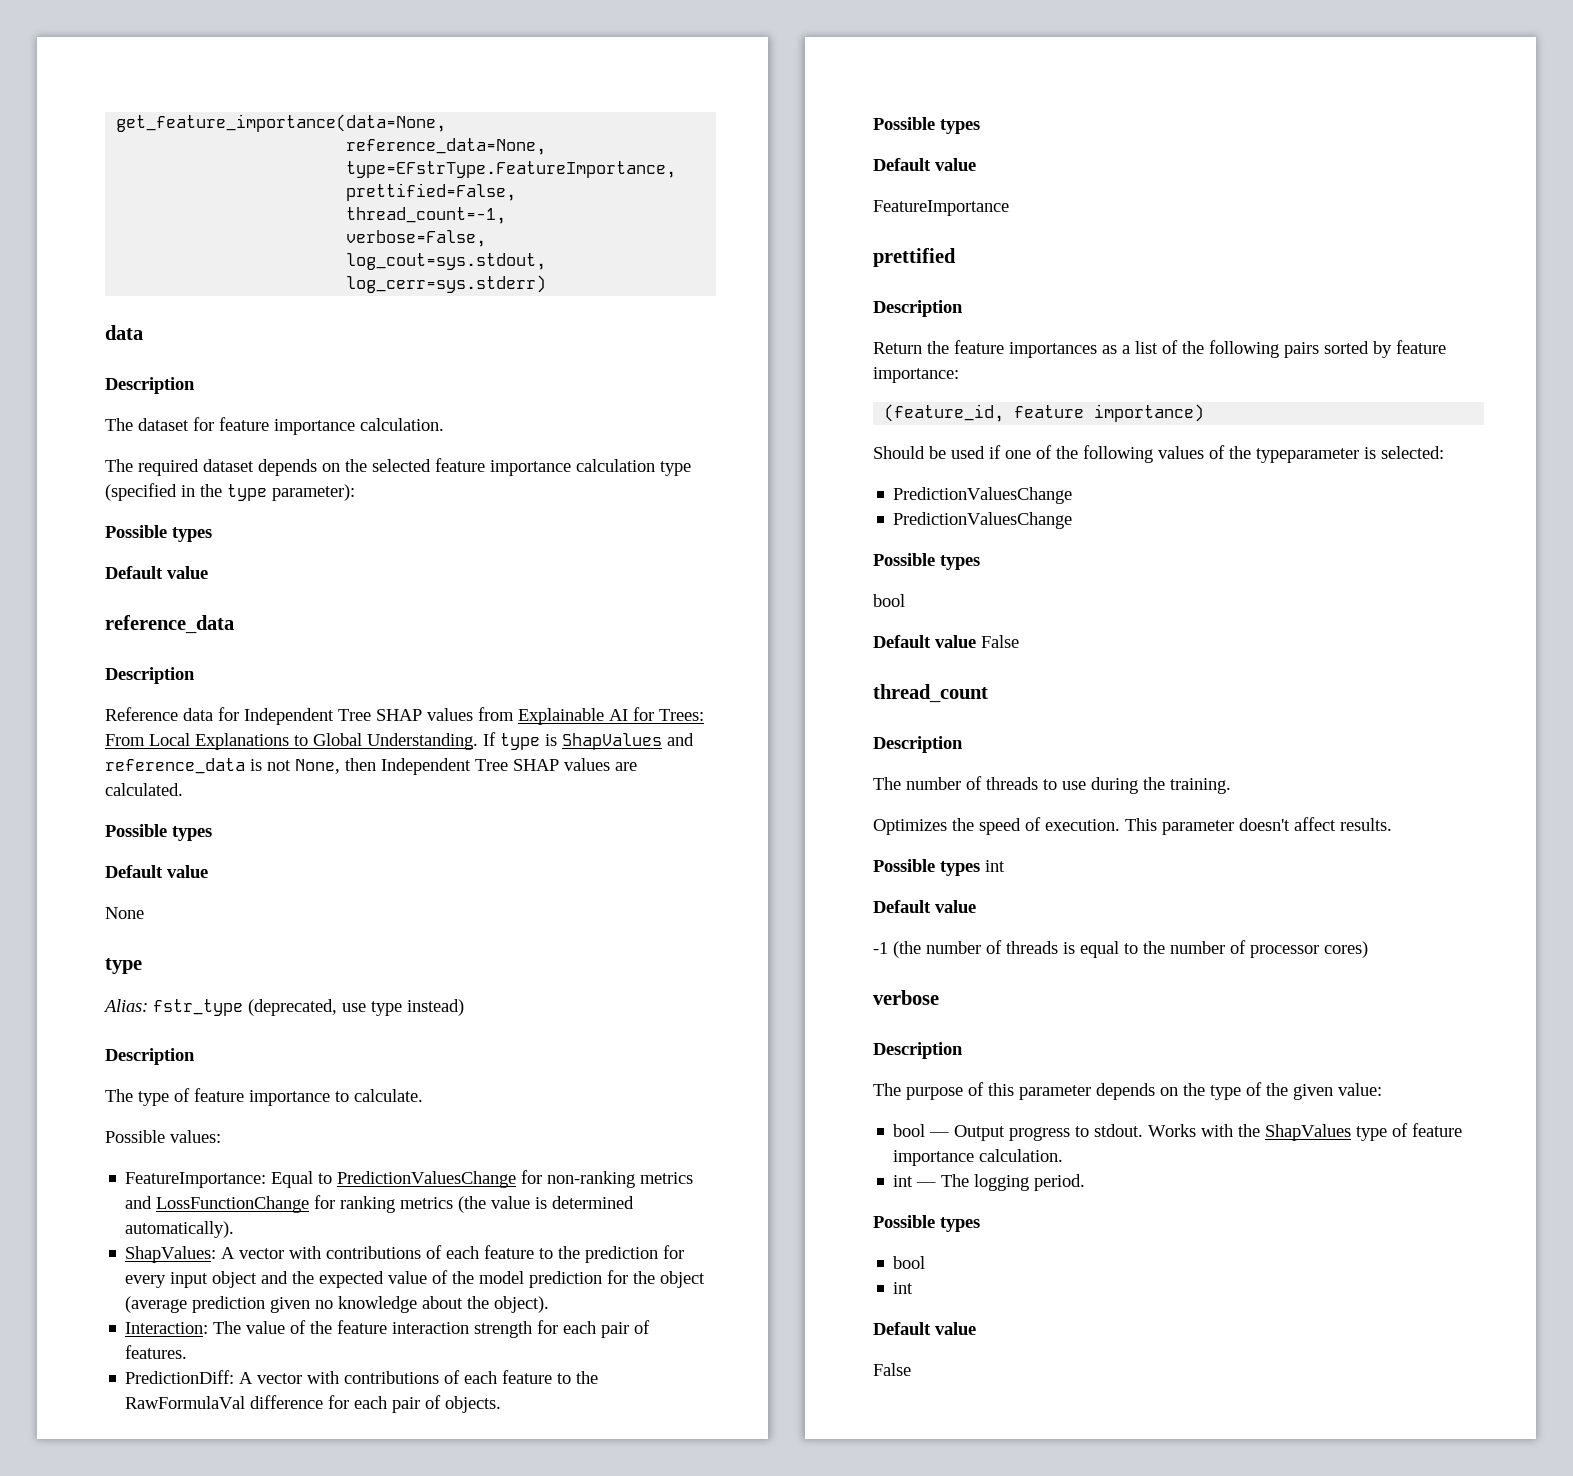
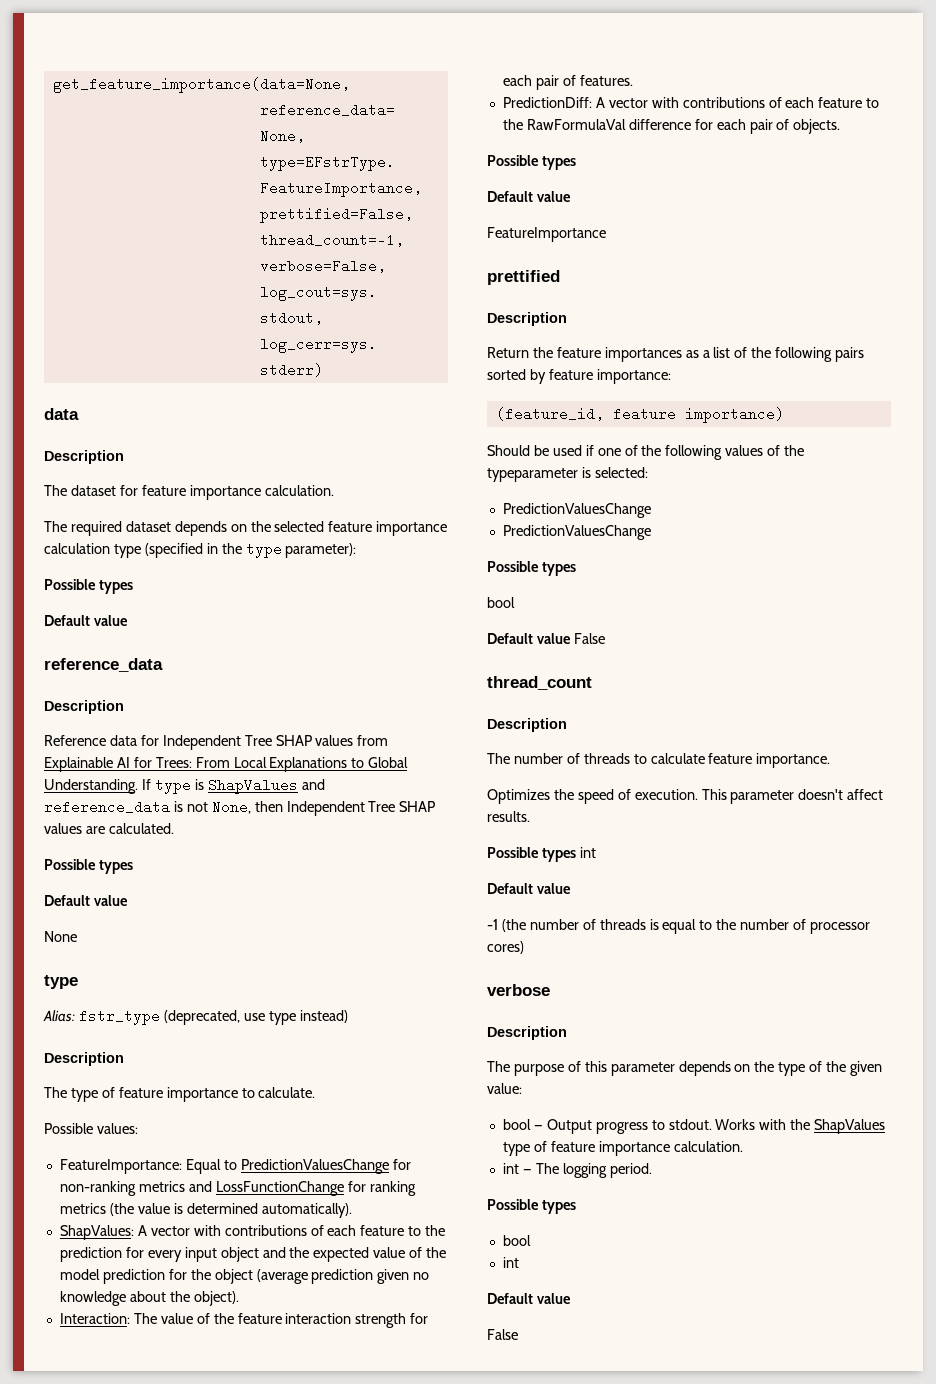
[1062,777,1231,794] use during the training. -> [650,753,831,768] calculate feature importance.

